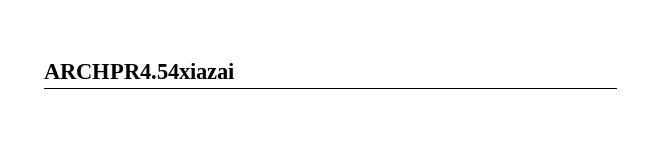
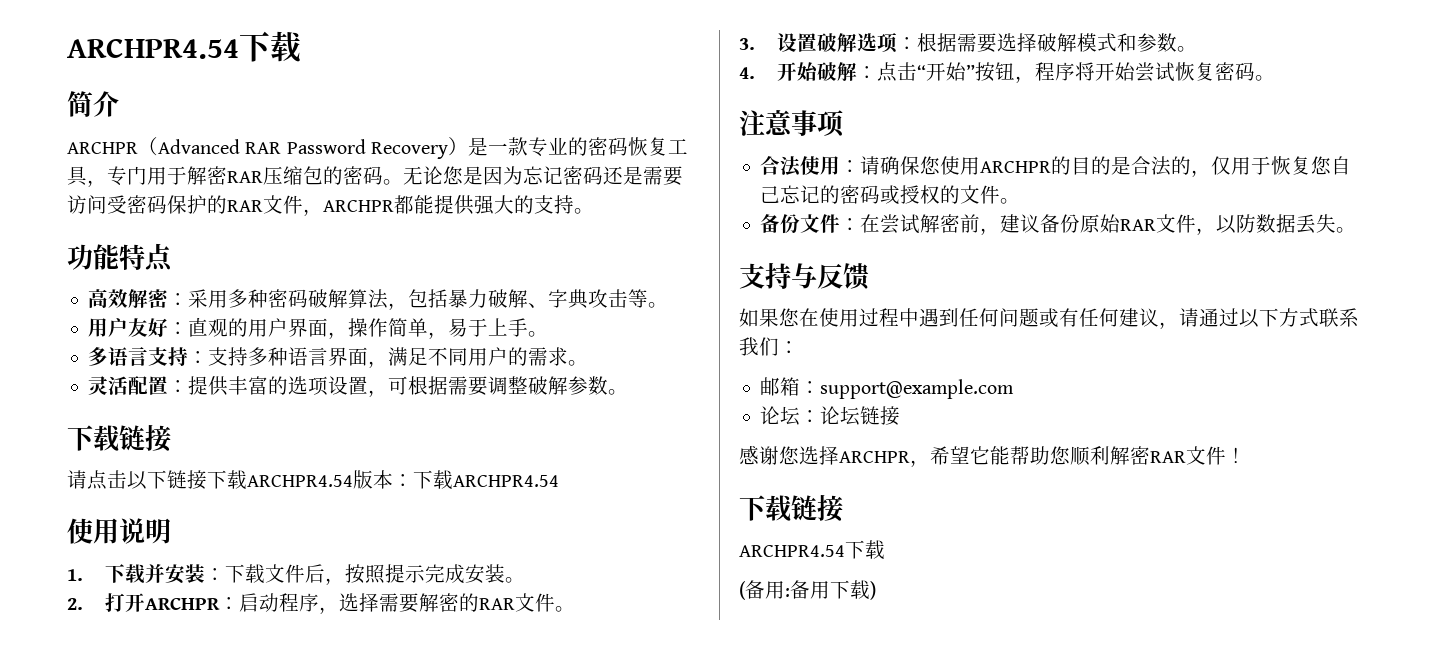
[44,63,234,79] ARCHPR4.54xiazai -> [67,31,301,63] [67,91,119,117] [67,137,688,159] [67,166,683,187] [67,195,594,216] [67,243,173,272] [88,289,669,310] [88,317,549,339] [88,347,589,368] [88,376,629,397] [67,424,171,452] [67,470,559,490] [67,518,171,544] [67,563,525,585] [67,593,575,614] [739,33,1197,53] [739,62,1275,83] [739,110,845,137] [760,156,1352,177] [760,185,1021,205] [760,214,1357,235] [739,262,869,290] [739,308,1359,329] [739,337,799,356] [760,377,1015,399] [760,406,901,426] [739,446,1246,467] [739,494,843,522] [739,540,885,560] [739,580,876,600] ARCHPR4.54下载 // 简介 // ARCHPR（Advanced RAR Password Recovery）是一款专业的密码恢复工具，专门用于解密RAR压缩包的密码。无论您是因为忘记密码还是需要访问受密码保护的RAR文件，ARCHPR都能提供强大的支持。 // 功能特点 // 高效解密：采用多种密码破解算法，包括暴力破解、字典攻击等。 // 用户友好：直观的用户界面，操作简单，易于上手。 // 多语言支持：支持多种语言界面，满足不同用户的需求。 // 灵活配置：提供丰富的选项设置，可根据需要调整破解参数。 // 下载链接 // 请点击以下链接下载ARCHPR4.54版本：下载ARCHPR4.54 // 使用说明 // 1.下载并安装：下载文件后，按照提示完成安装。 // 2.打开ARCHPR：启动程序，选择需要解密的RAR文件。 // 3.设置破解选项：根据需要选择破解模式和参数。 // 4.开始破解：点击“开始”按钮，程序将开始尝试恢复密码。 // 注意事项 // 合法使用：请确保您使用ARCHPR的目的是合法的，仅用于恢复您自己忘记的密码或授权的文件。 // 备份文件：在尝试解密前，建议备份原始RAR文件，以防数据丢失。 // 支持与反馈 // 如果您在使用过程中遇到任何问题或有任何建议，请通过以下方式联系我们： // 邮箱：support@example.com // 论坛：论坛链接 // 感谢您选择ARCHPR，希望它能帮助您顺利解密RAR文件！ // 下载链接 // ARCHPR4.54下载 // (备用:备用下载)

